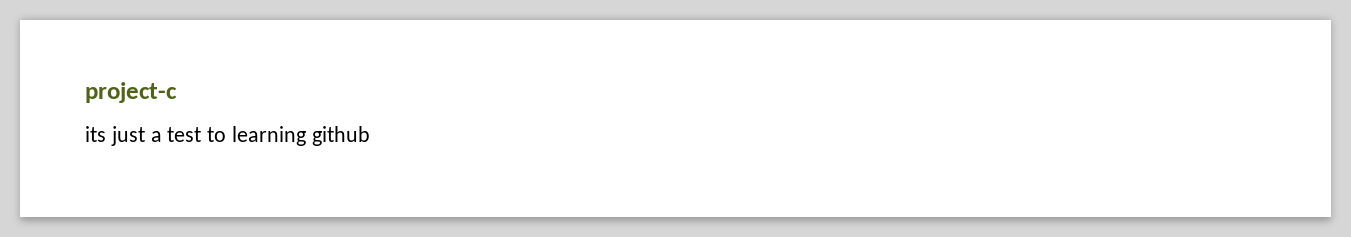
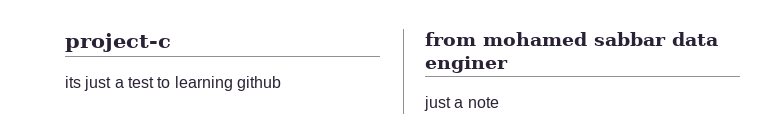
(370, 136) none -> [425,32,718,46] [425,56,508,73] [424,96,499,111] // from mohamed sabbar data enginer // just a note

